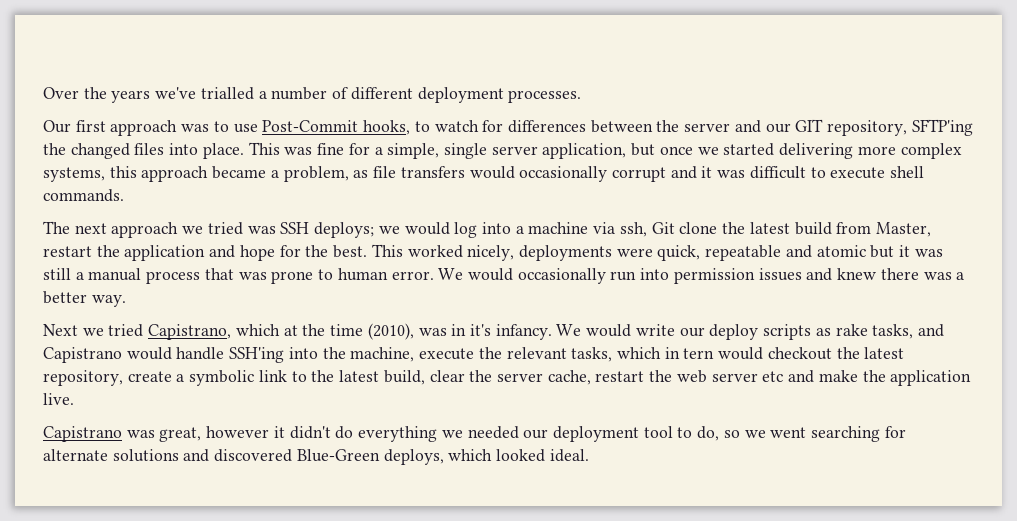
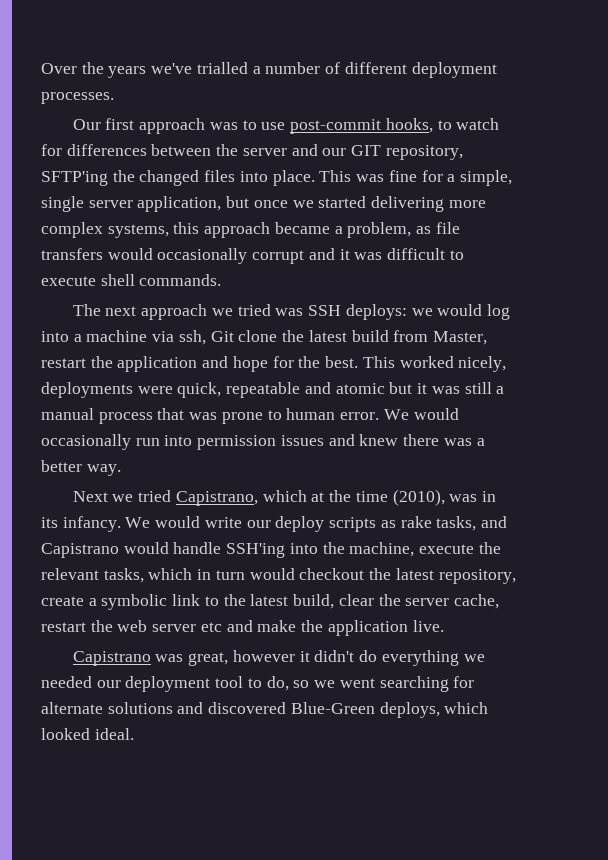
[262,120,359,132] Post-Commit -> [290,119,382,134] post-commit
[314,222,375,238] deploys; -> [345,304,407,320] deploys:
[469,324,491,336] it's -> [41,517,58,528] its
[683,348,715,359] tern -> [215,570,245,580] turn

